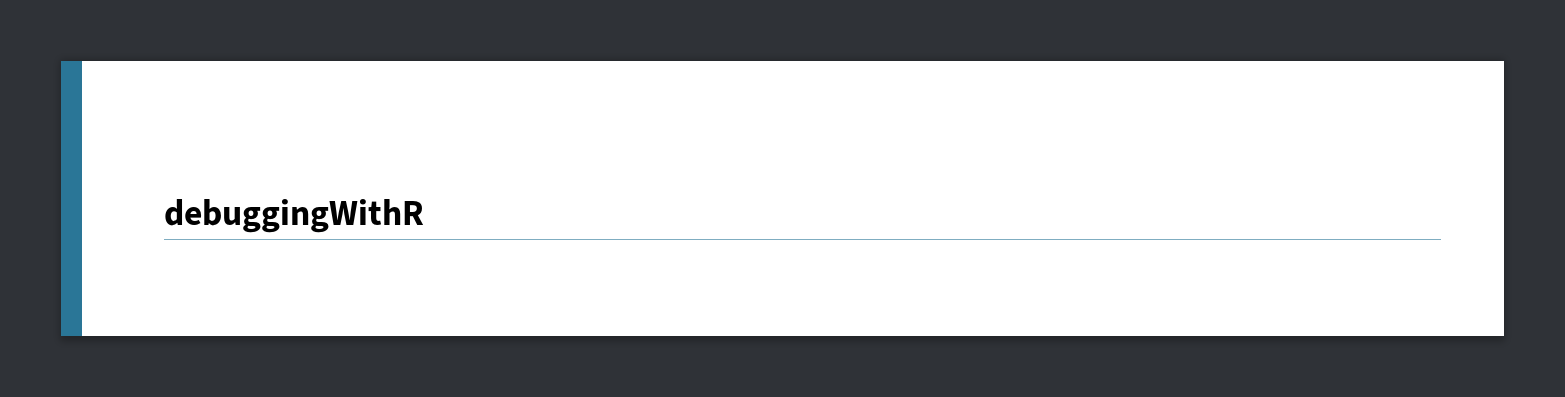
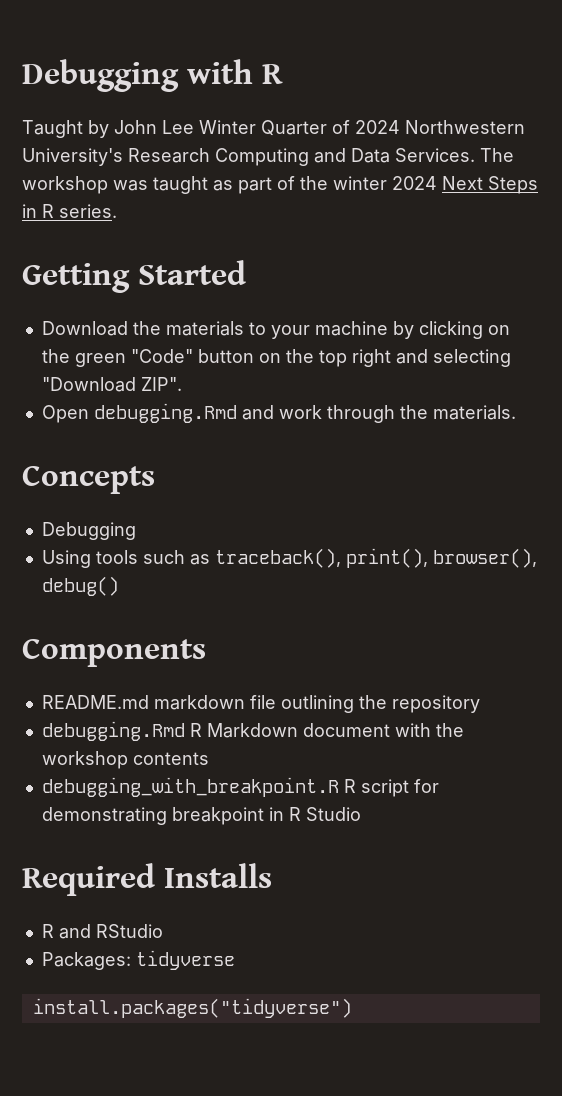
[164,199,424,233] debuggingWithR -> [22,59,283,92] [22,120,525,138] [22,148,514,166] [22,176,538,194] [22,204,117,218] [22,260,246,293] [41,321,510,339] [41,349,511,367] [41,377,182,392] [41,403,516,423] [22,465,155,494] [41,522,136,540] [41,548,537,568] [41,576,119,596] [22,638,206,667] [41,695,480,713] [41,721,464,741] [41,751,209,769] [41,777,439,797] [41,807,361,825] [22,863,272,896] [41,924,163,939] [41,950,235,970] [32,998,352,1018] Debugging with R // Taught by John Lee Winter Quarter of 2024 Northwestern University's Research Computing and Data Services. The workshop was taught as part of the winter 2024 Next Steps in R series. // Getting Started // Download the materials to your machine by clicking on the green "Code" button on the top right and selecting "Download ZIP". // Open debugging.Rmd and work through the materials. // Concepts // Debugging // Using tools such as traceback(), print(), browser(), debug() // Components // README.md markdown file outlining the repository // debugging.Rmd R Markdown document with the workshop contents // debugging_with_breakpoint.R R script for demonstrating breakpoint in R Studio // Required Installs // R and RStudio // Packages: tidyverse // install.packages("tidyverse")

